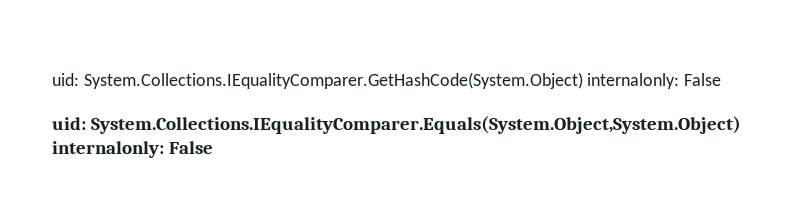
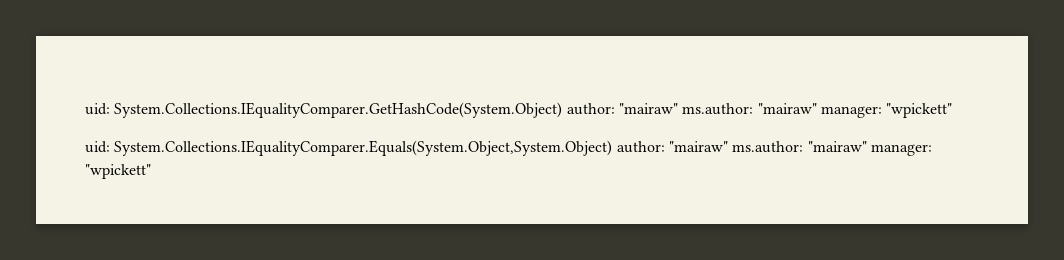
[587,73,722,89] [52,116,741,134] [52,141,213,158] internalonly: False // uid: System.Collections.IEqualityComparer.Equals(System.Object,System.Object) internalonly: False -> [566,103,953,118] [85,140,932,156] [85,164,151,179] author: "mairaw" ms.author: "mairaw" manager: "wpickett" // uid: System.Collections.IEqualityComparer.Equals(System.Object,System.Object) author: "mairaw" ms.author: "mairaw" manager: "wpickett"

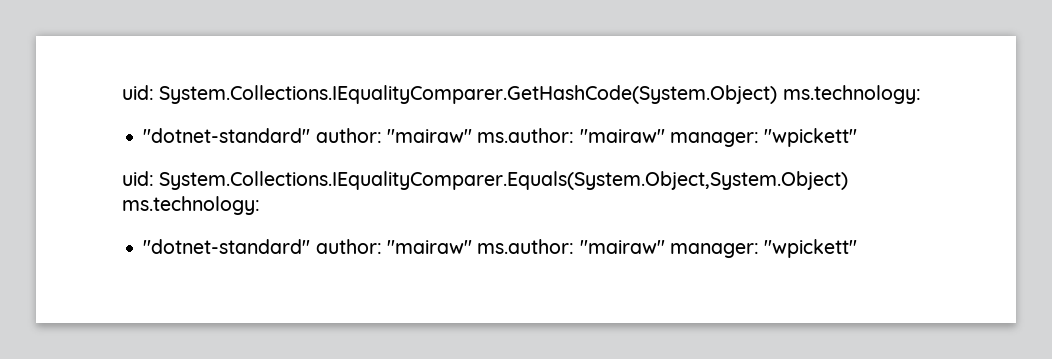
(563, 110) none -> [782,85,921,104] [143,128,311,143] ms.technology: // "dotnet-standard"
(613, 148) none -> [122,196,260,215] [143,239,311,254] ms.technology: // "dotnet-standard"

